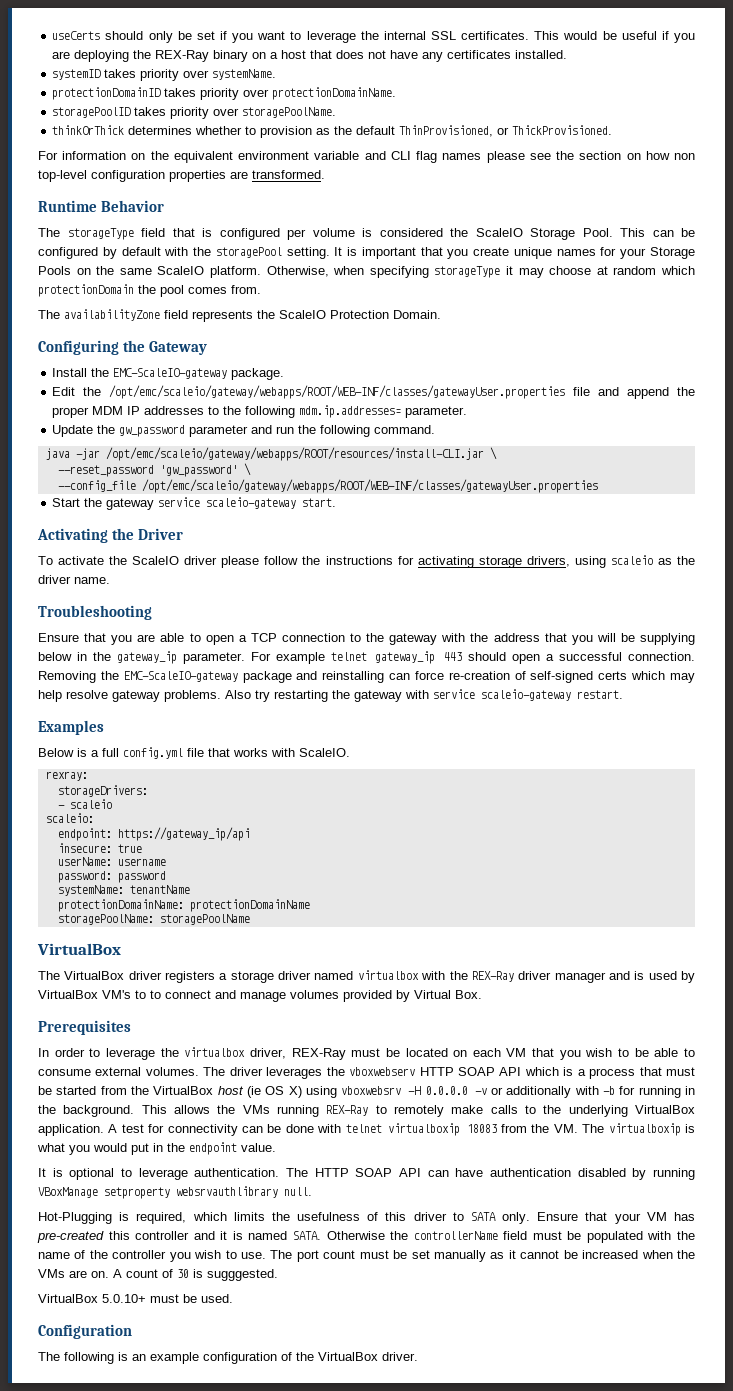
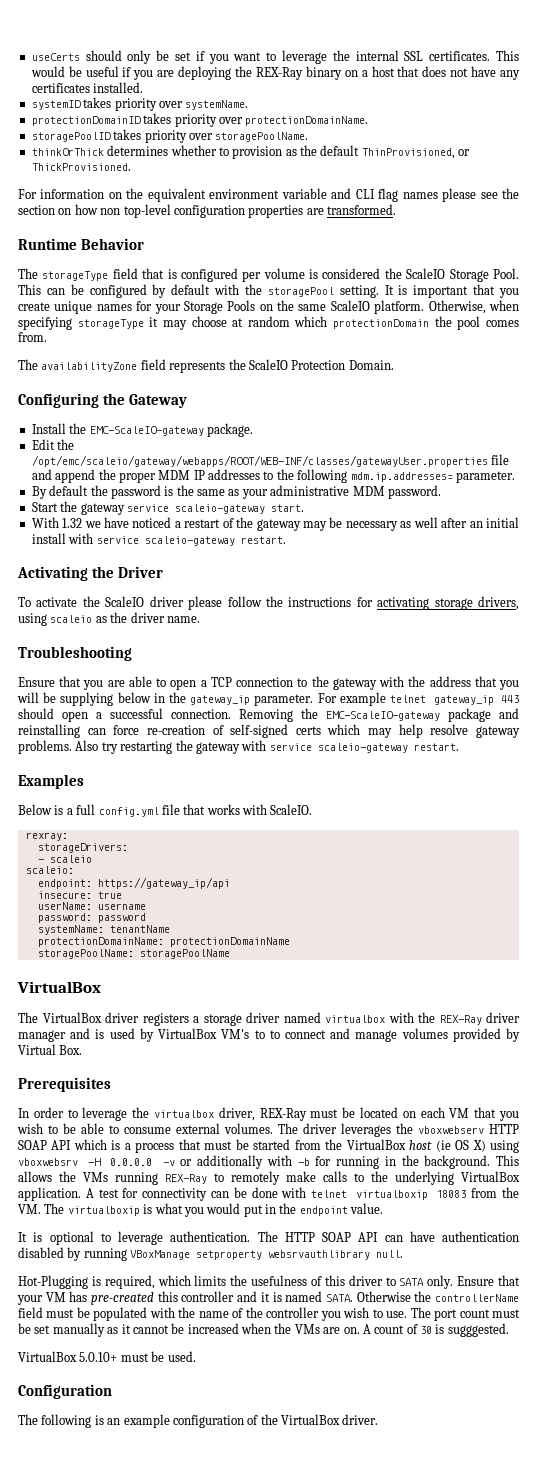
[52,425,436,437] [45,447,497,461] [57,463,251,477] [57,479,598,493] Update the gw_password parameter and run the following command. // java -jar /opt/emc/scaleio/gateway/webapps/ROOT/resources/install-CLI.jar \ // --reset_password 'gw_password' \ // --config_file /opt/emc/scaleio/gateway/webapps/ROOT/WEB-INF/classes/gatewayUser.properties -> [31,485,441,499] By default the password is the same as your administrative MDM password.
(337, 502) none -> [31,517,520,531] [31,533,286,546] // With 1.32 we have noticed a restart of the gateway may be necessary as well after an initial install with service scaleio-gateway restart.

